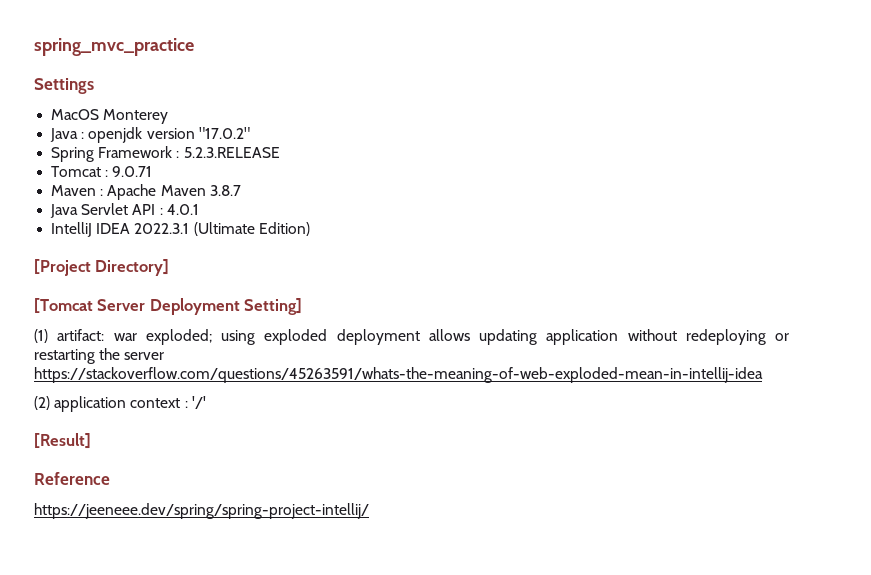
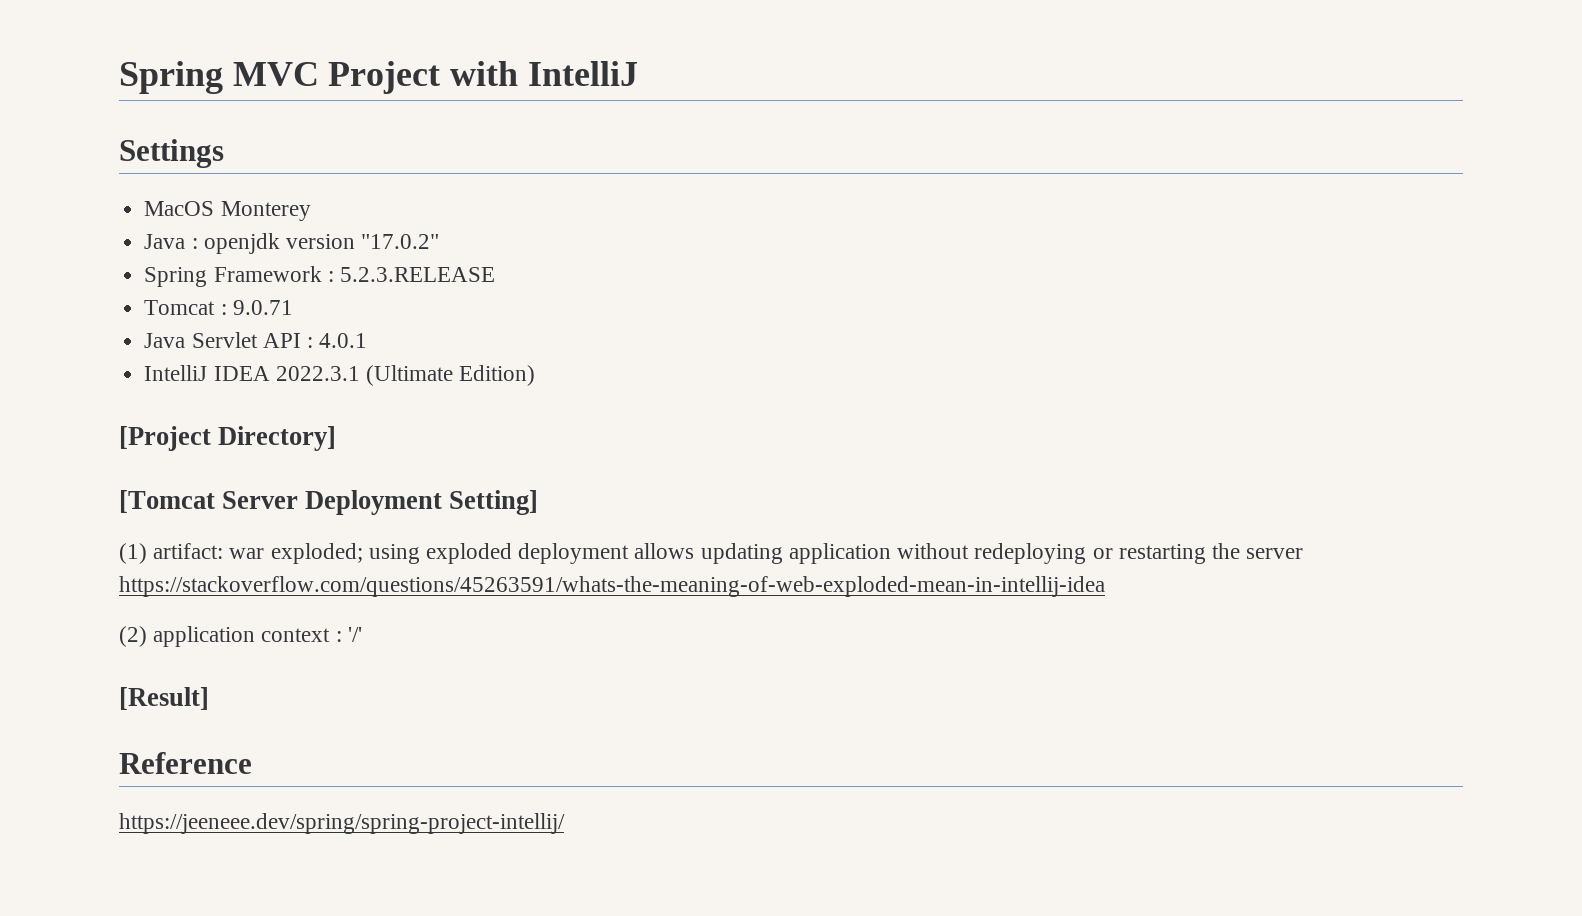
[34,38,194,56] spring_mvc_practice -> [119,61,638,94] Spring MVC Project with IntelliJ
[51,184,241,200] // Maven : Apache Maven 3.8.7 -> (293, 307) none

